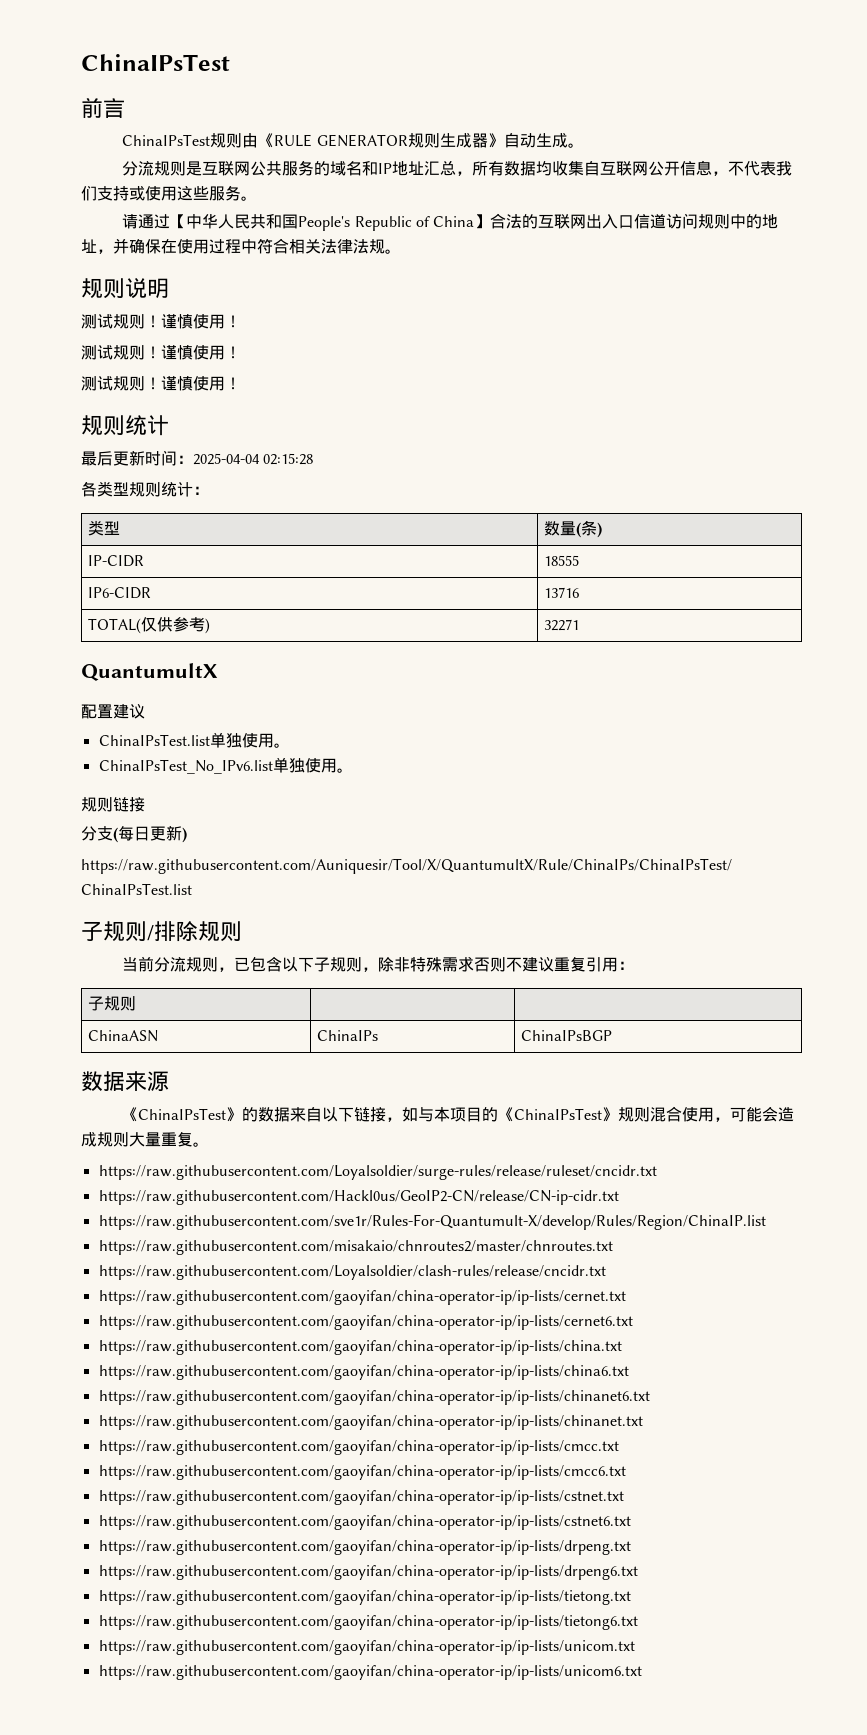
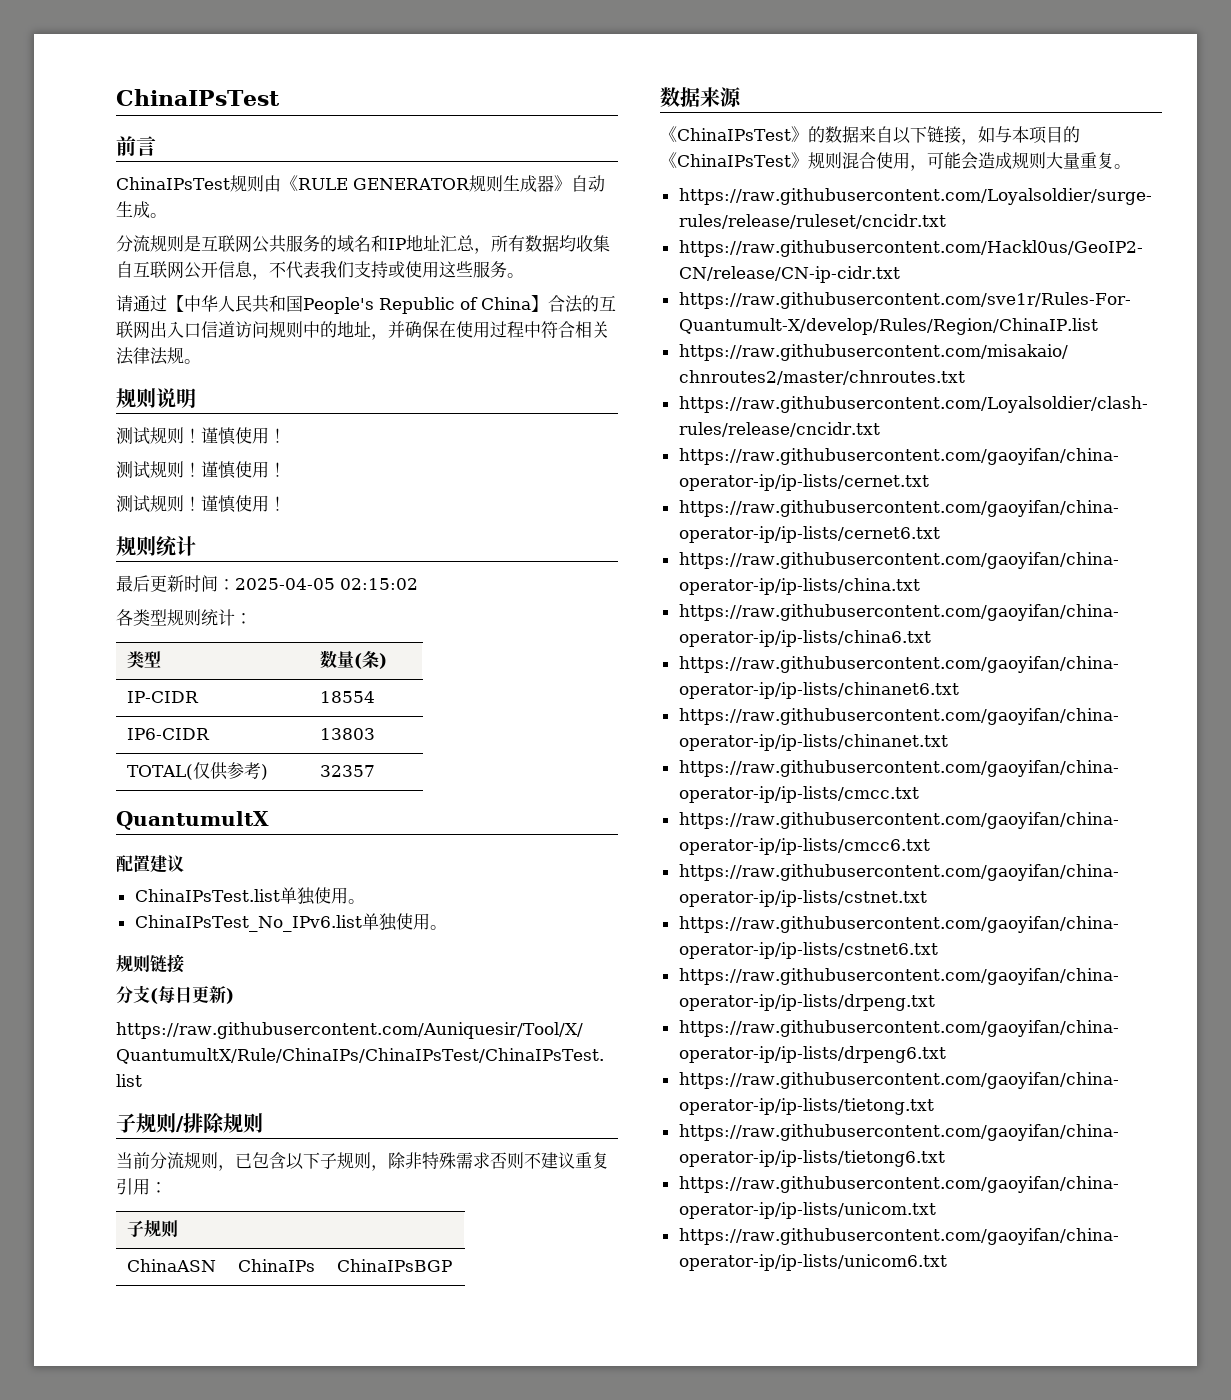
[193,453,314,465] 2025-04-04 02:15:28 -> [235,578,418,590] 2025-04-05 02:15:02
[543,555,579,566] 18555 -> [319,691,375,703] 18554
[543,587,579,598] 13716 -> [319,728,375,740] 13803
[543,619,579,631] 32271 -> [319,765,375,777] 32357

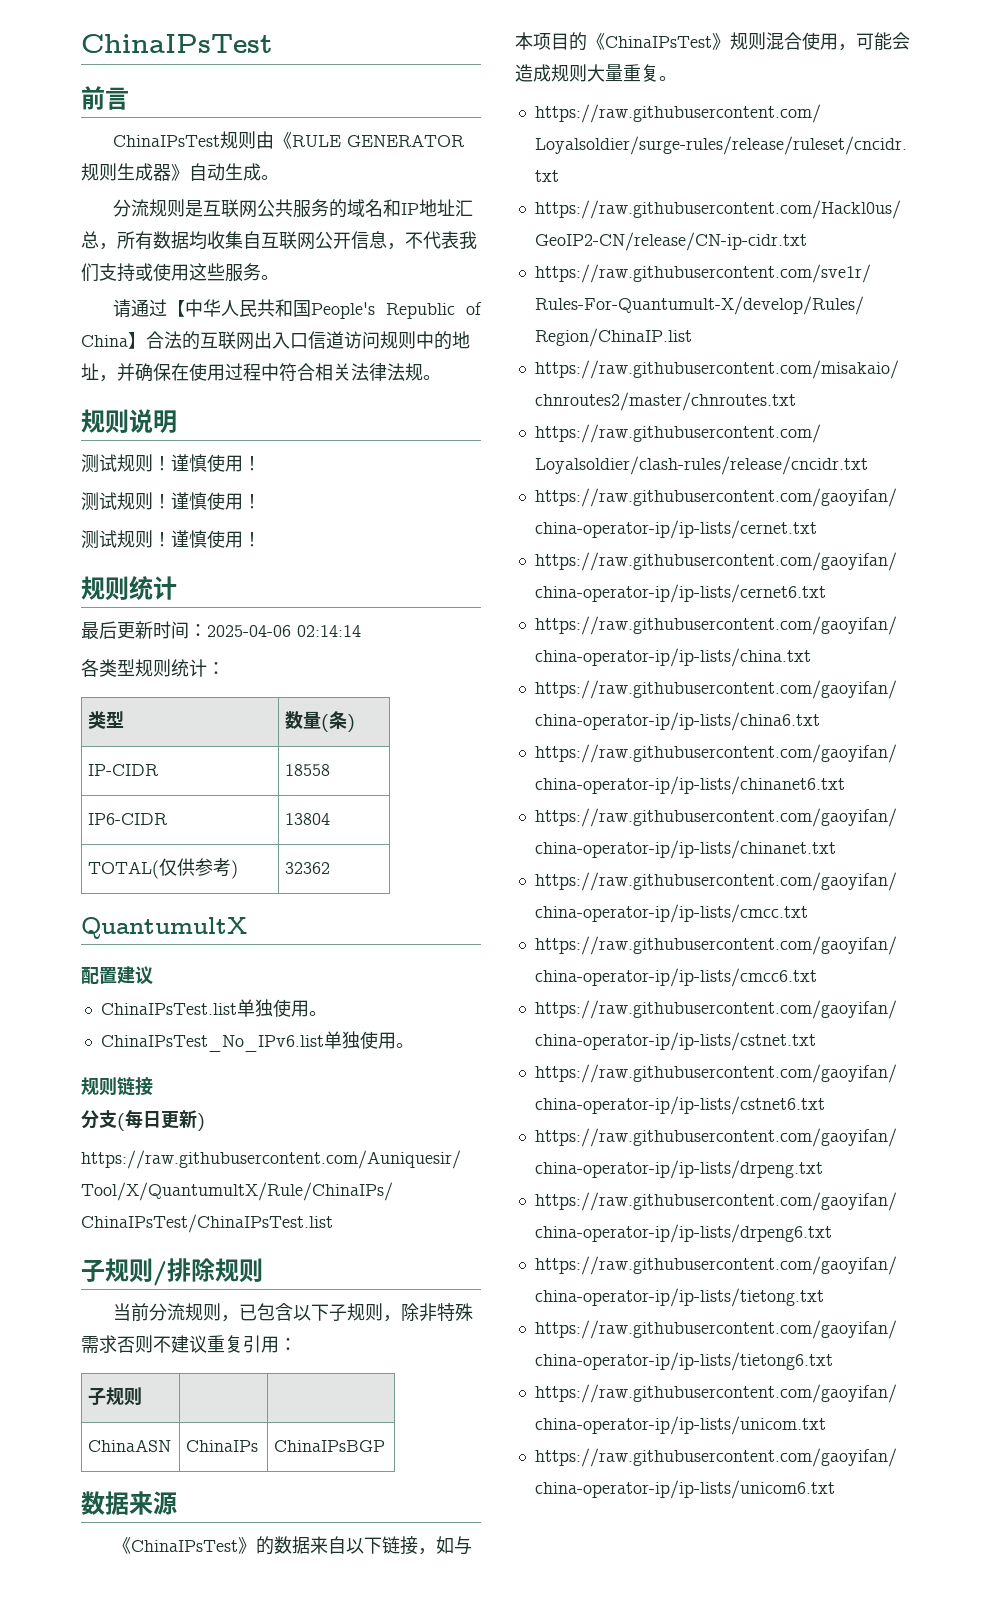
[235,578,418,590] 2025-04-05 02:15:02 -> [207,625,361,637] 2025-04-06 02:14:14
[319,691,375,703] 18554 -> [285,764,331,776] 18558
[319,728,375,740] 13803 -> [285,813,331,825] 13804
[319,765,375,777] 32357 -> [285,862,331,874] 32362

